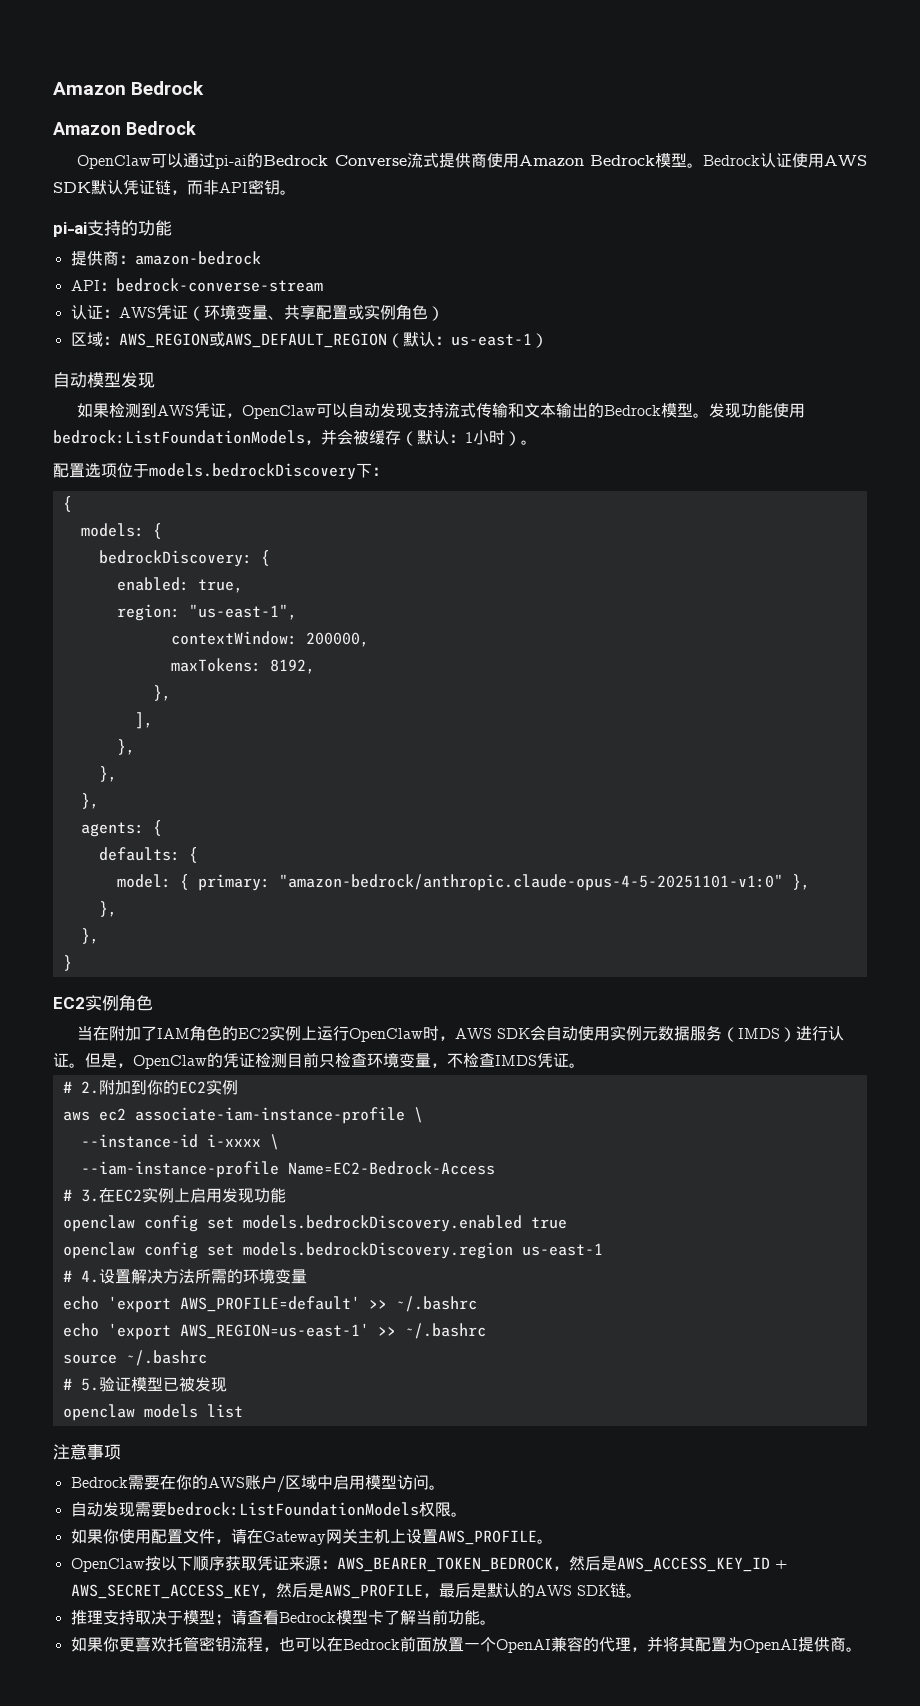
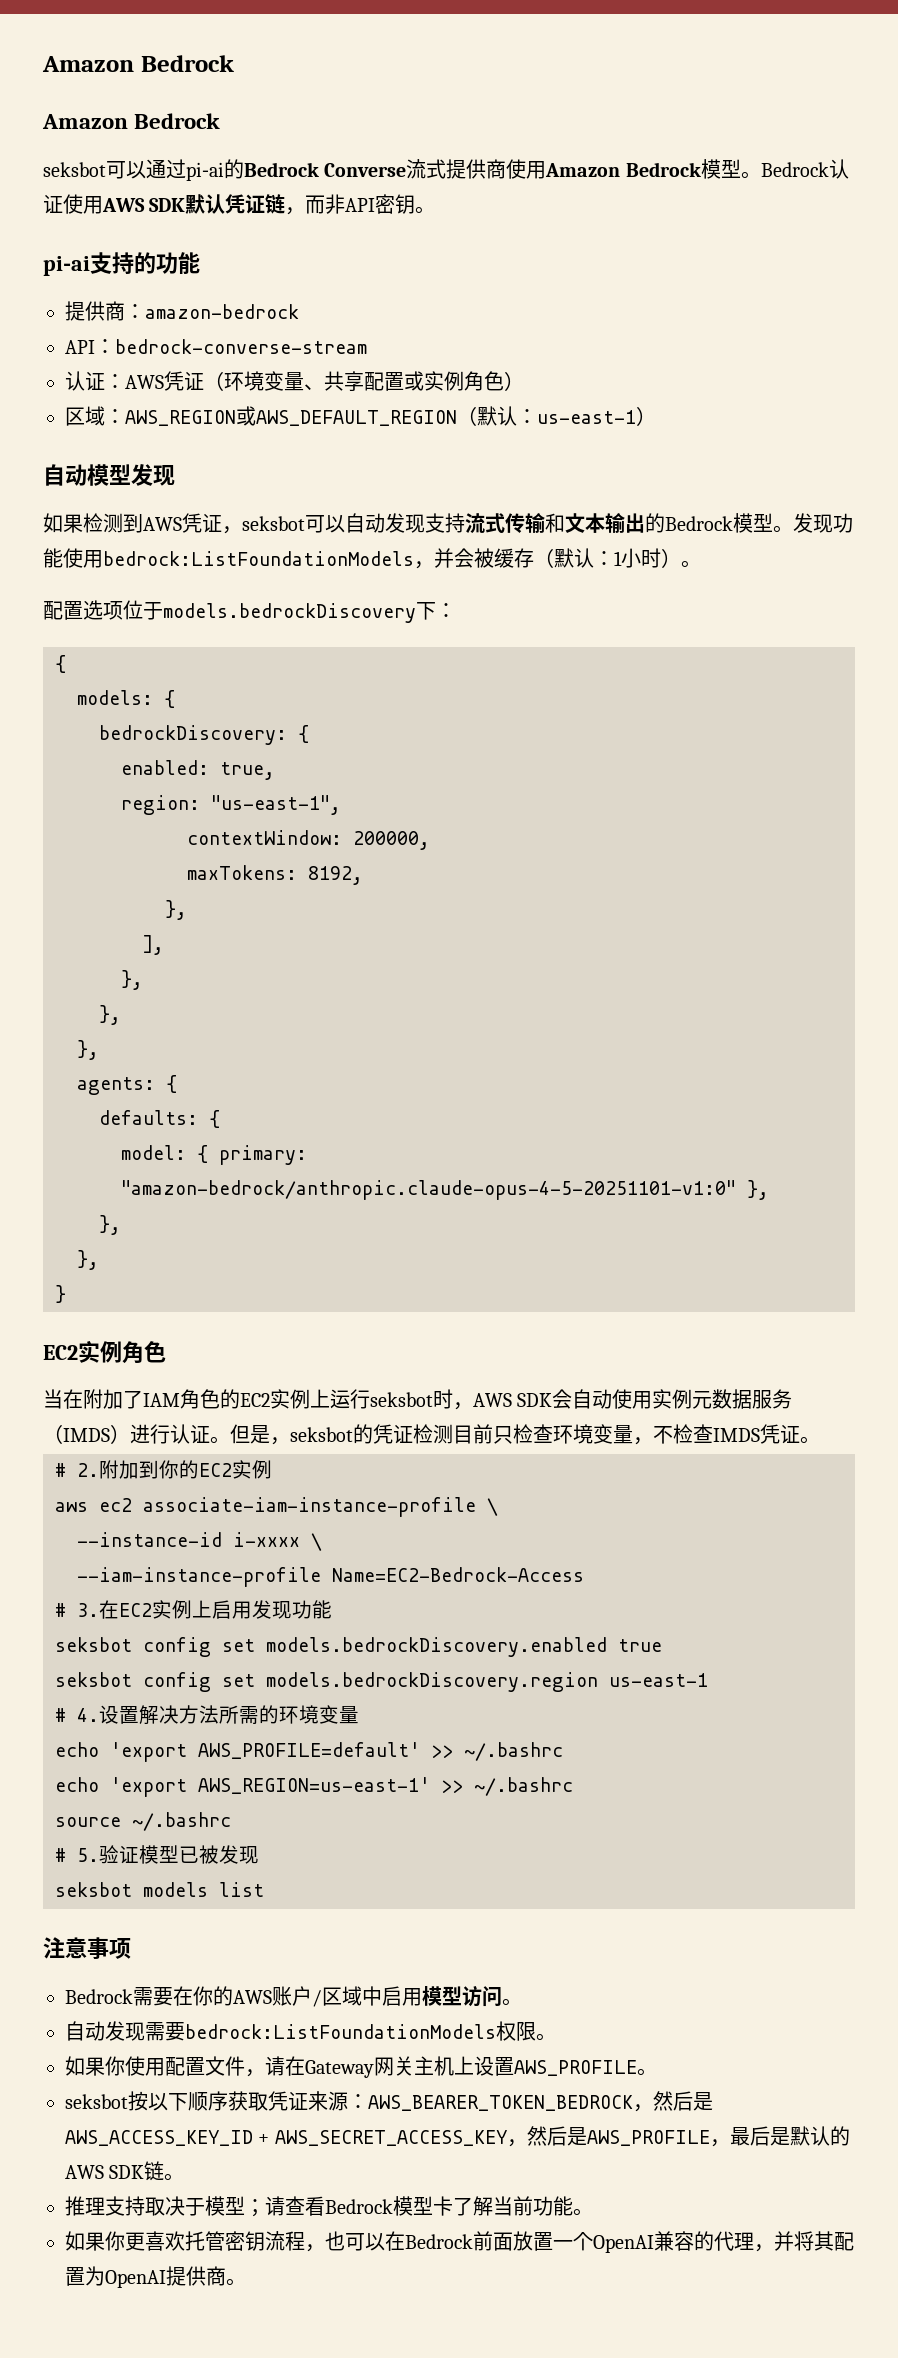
[77,155,152,169] OpenClaw -> [43,162,106,177] seksbot
[242,405,317,419] OpenClaw -> [242,516,305,531] seksbot
[349,1028,424,1042] OpenClaw -> [370,1392,433,1407] seksbot
[133,1055,207,1069] OpenClaw -> [290,1427,353,1442] seksbot
[62,1215,135,1232] openclaw -> [55,1637,132,1652] seksbot
[62,1242,135,1259] openclaw -> [55,1672,132,1687] seksbot
[62,1404,135,1421] openclaw -> [55,1882,132,1897] seksbot
[70,1558,145,1572] OpenClaw -> [65,2094,128,2109] seksbot

